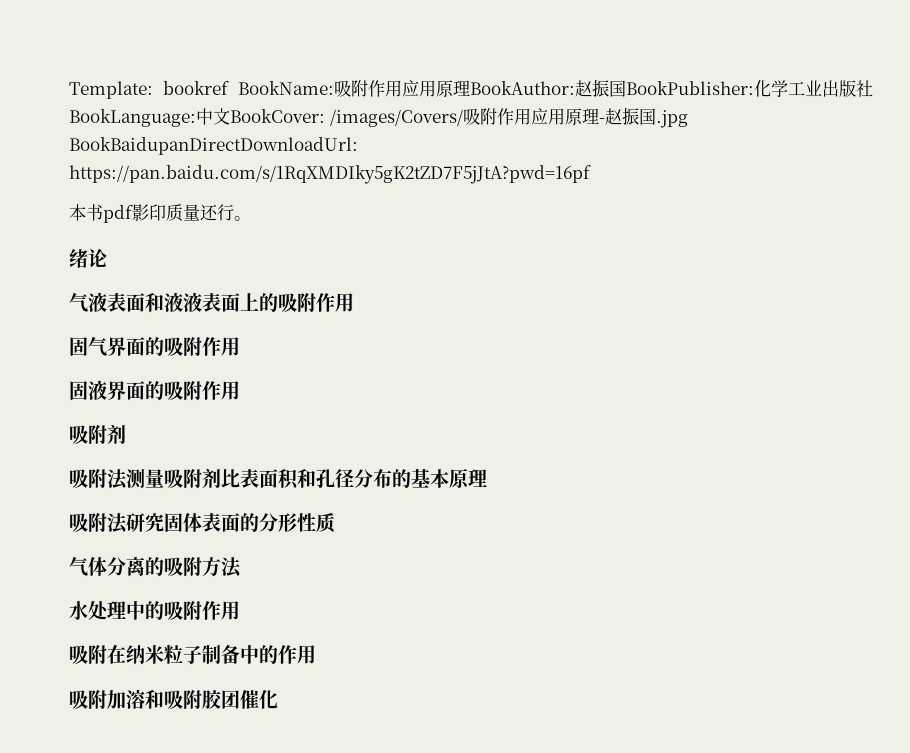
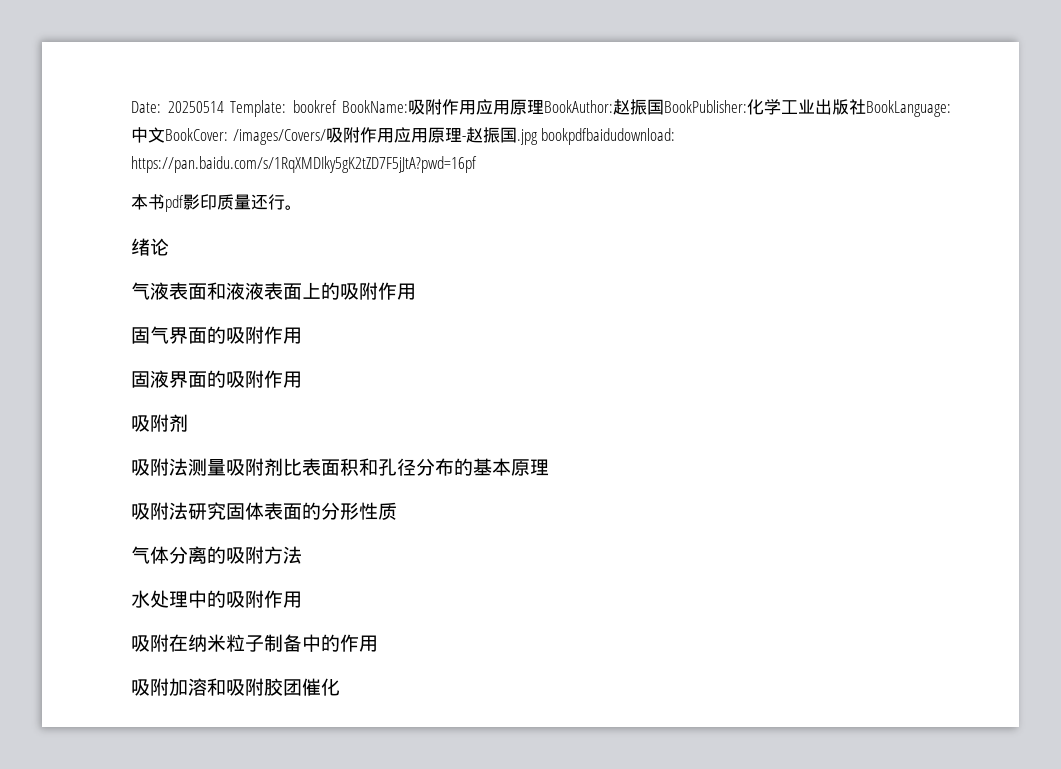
(69, 89) none -> [131,101,224,113] Date: 20250514
[69,136,359,155] BookBaidupanDirectDownloadUrl: -> [541,128,676,145] bookpdfbaidudownload:

